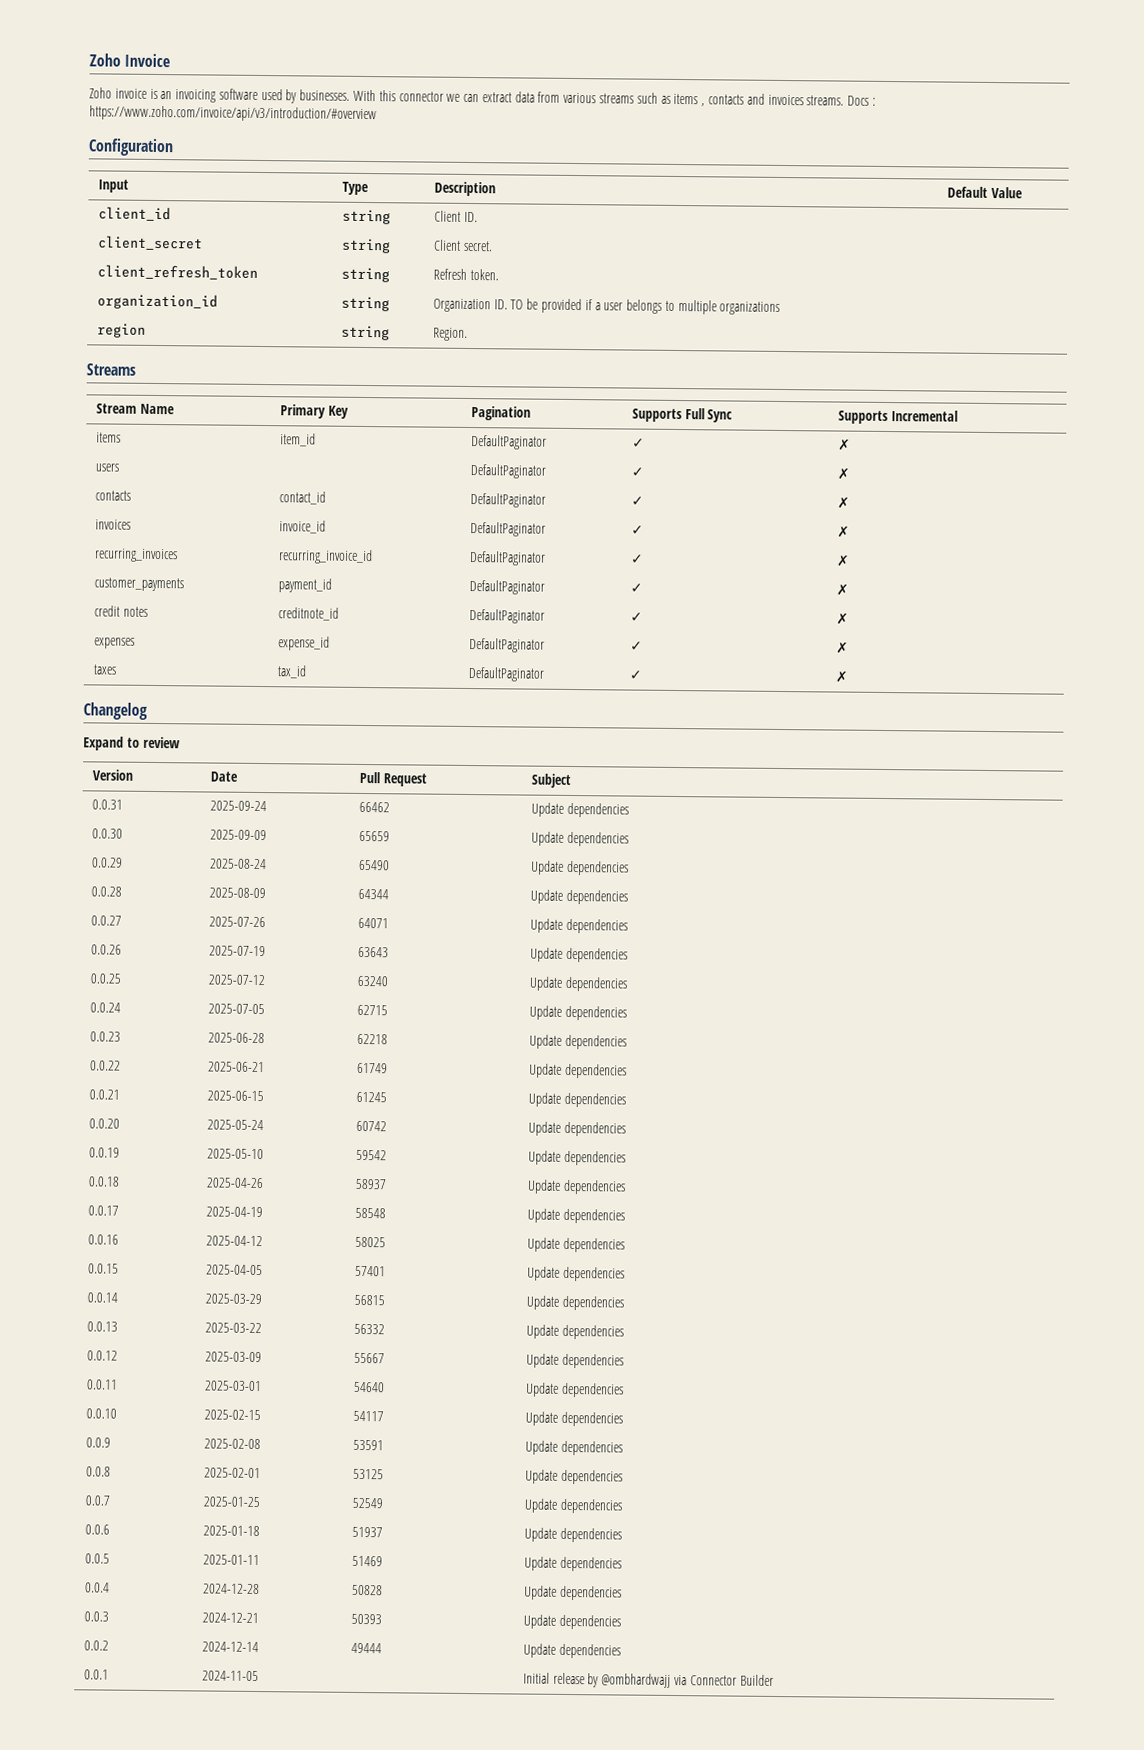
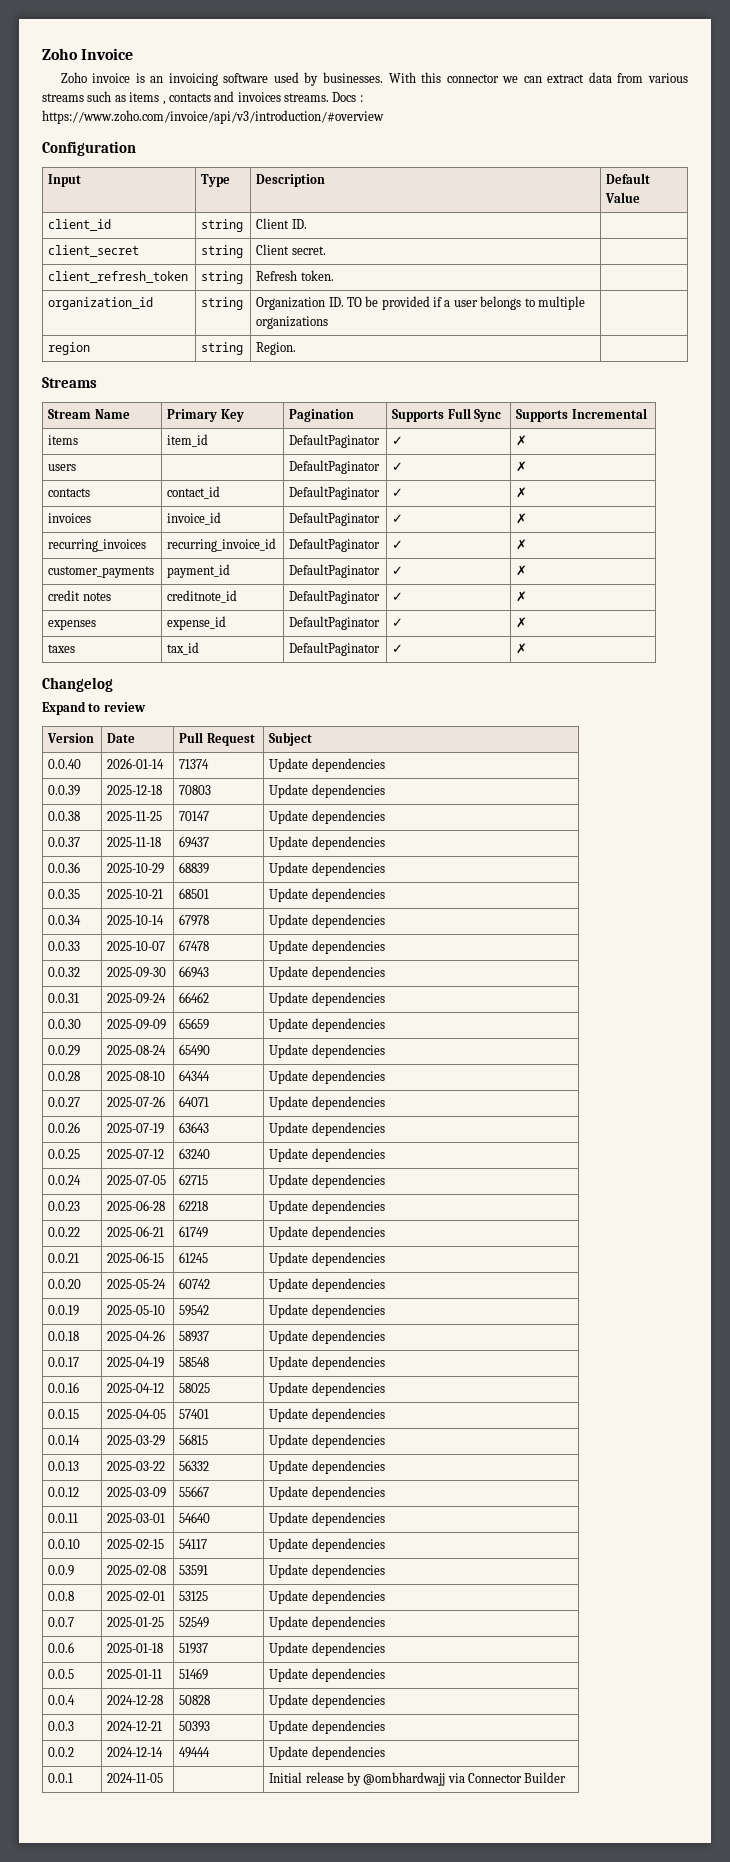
(571, 780) none -> [48,759,82,769] [107,758,165,769] [179,759,210,769] [269,758,385,772] [48,785,81,796] [107,785,163,795] [179,785,212,795] [269,784,385,798] [48,811,81,821] [107,811,163,821] [179,811,210,821] [269,810,385,824] [48,837,81,847] [107,837,162,847] [179,836,210,848] [269,836,385,850] [48,862,81,873] [107,863,165,874] [179,862,210,874] [269,862,385,876] [48,889,81,899] [107,889,164,899] [179,888,210,899] [269,888,385,902] [48,915,82,925] [107,915,165,925] [179,914,210,926] [269,914,385,928] [48,941,81,951] [107,941,166,951] [179,940,210,951] [269,940,385,954] [48,967,81,977] [107,967,167,978] [179,966,210,978] [269,966,385,980] // 0.0.40 | 2026-01-14 | 71374 | Update dependencies // 0.0.39 | 2025-12-18 | 70803 | Update dependencies // 0.0.38 | 2025-11-25 | 70147 | Update dependencies // 0.0.37 | 2025-11-18 | 69437 | Update dependencies // 0.0.36 | 2025-10-29 | 68839 | Update dependencies // 0.0.35 | 2025-10-21 | 68501 | Update dependencies // 0.0.34 | 2025-10-14 | 67978 | Update dependencies // 0.0.33 | 2025-10-07 | 67478 | Update dependencies // 0.0.32 | 2025-09-30 | 66943 | Update dependencies
[208,887,266,899] 2025-08-09 -> [107,1071,166,1081] 2025-08-10

